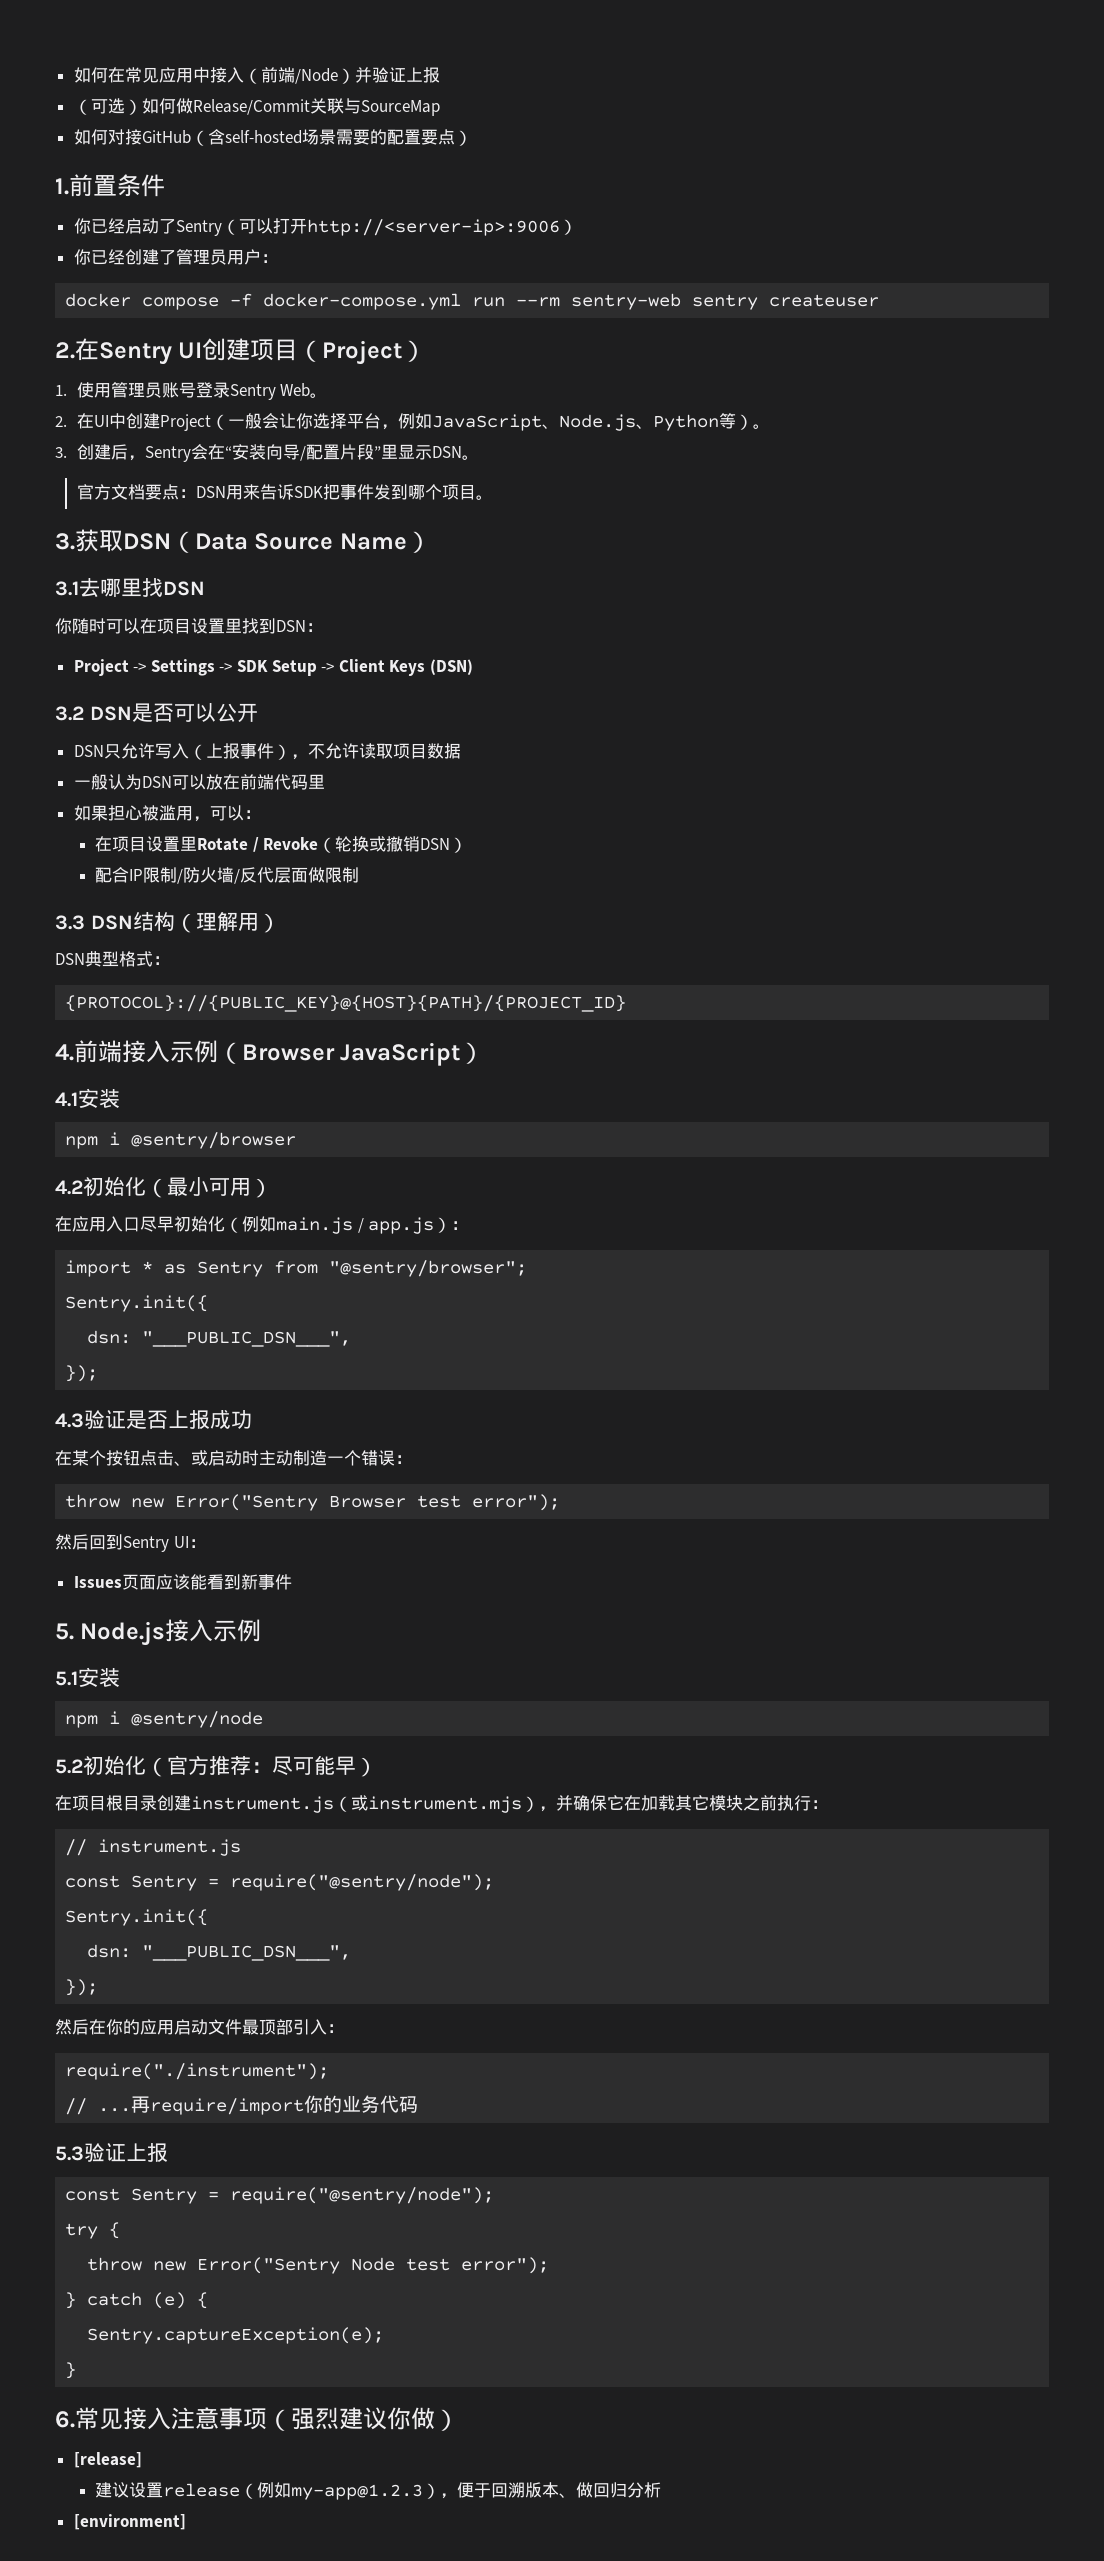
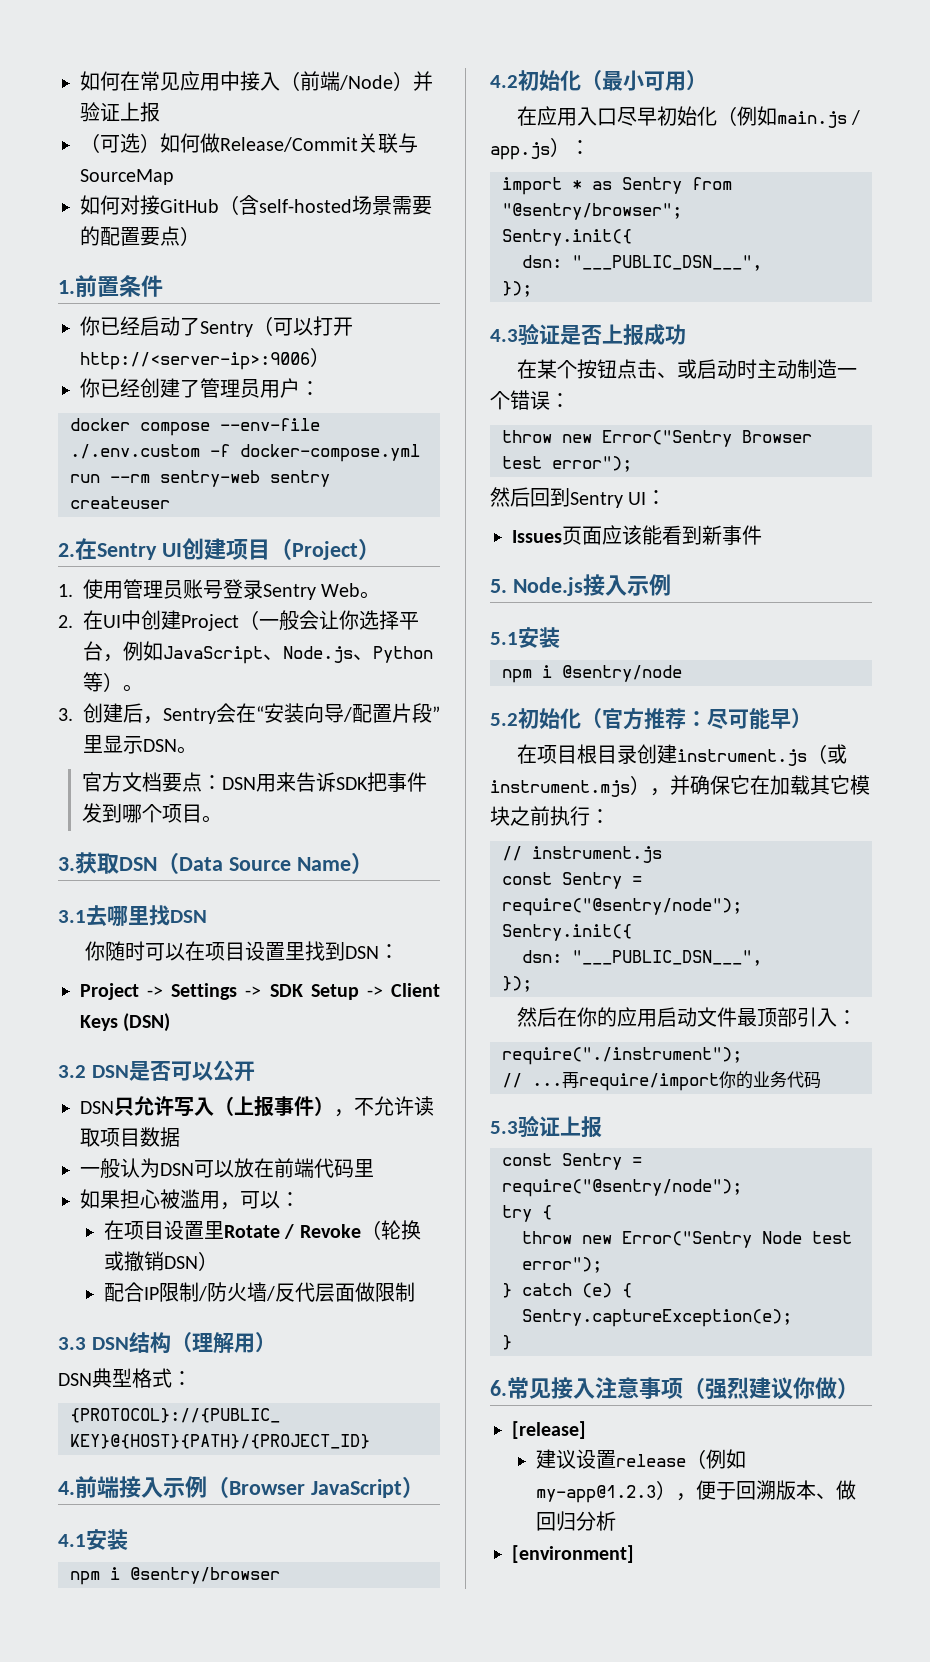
(220, 303) none -> [220,418,320,431] [70,444,200,459] --env-file ./.env.custom

